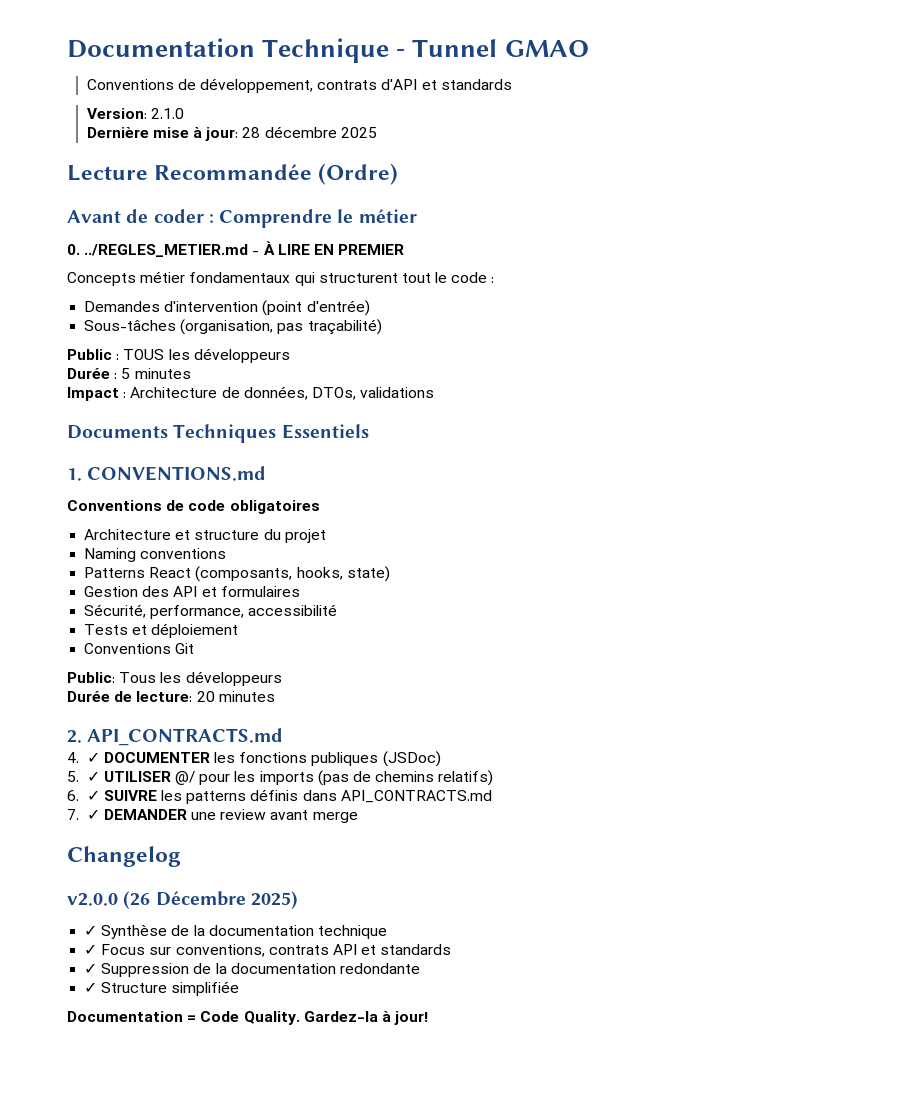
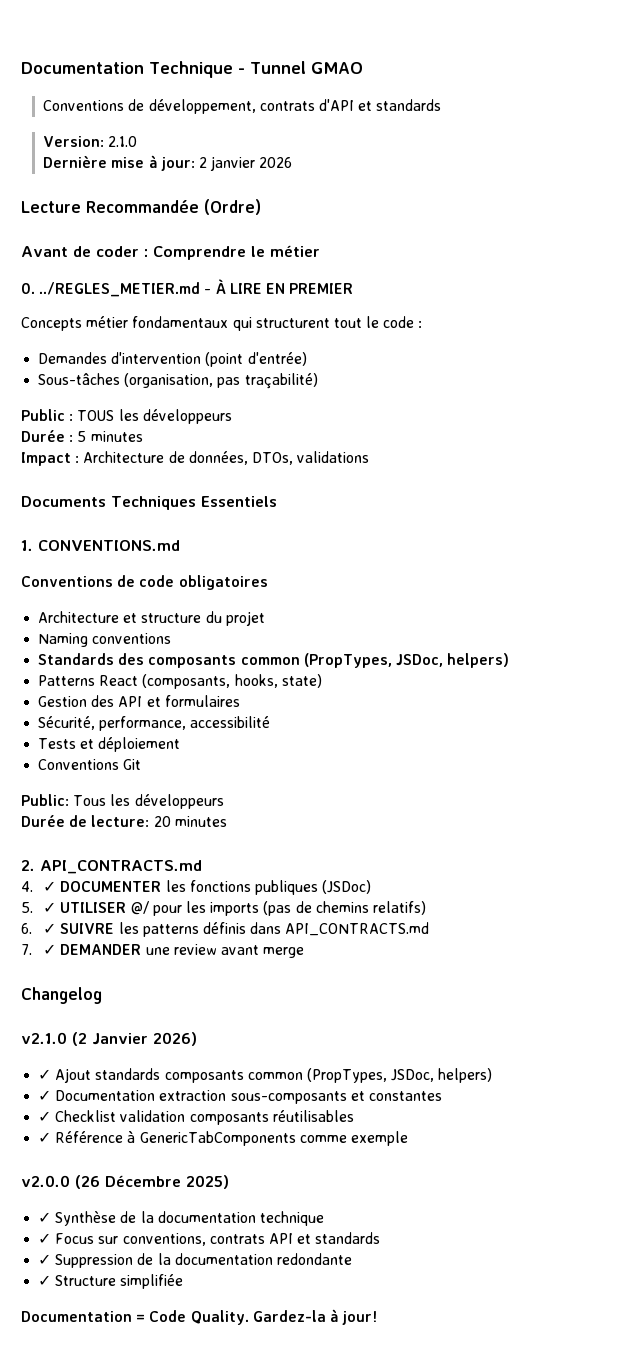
[242,126,377,138] 28 décembre 2025 -> [199,156,293,171] 2 janvier 2026
(227, 553) none -> [38,653,510,668] // Standards des composants common (PropTypes, JSDoc, helpers)
(181, 856) none -> [21,1032,197,1046] [38,1068,493,1083] [38,1090,442,1104] [38,1110,354,1125] [38,1130,408,1146] // v2.1.0 (2 Janvier 2026) // ✓ Ajout standards composants common (PropTypes, JSDoc, helpers) // ✓ Documentation extraction sous-composants et constantes // ✓ Checklist validation composants réutilisables // ✓ Référence à GenericTabComponents comme exemple

